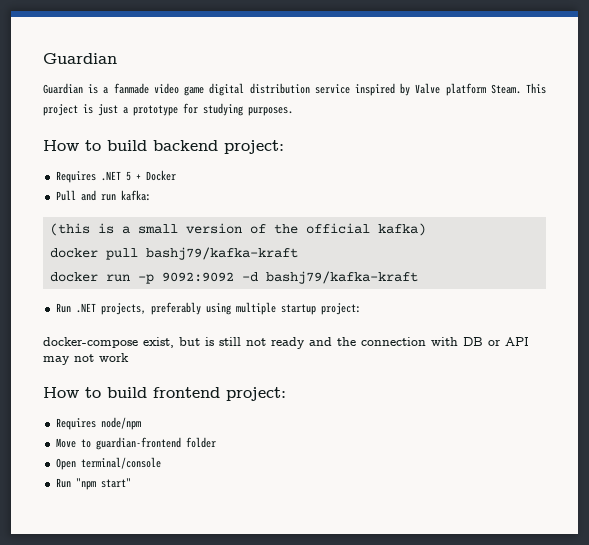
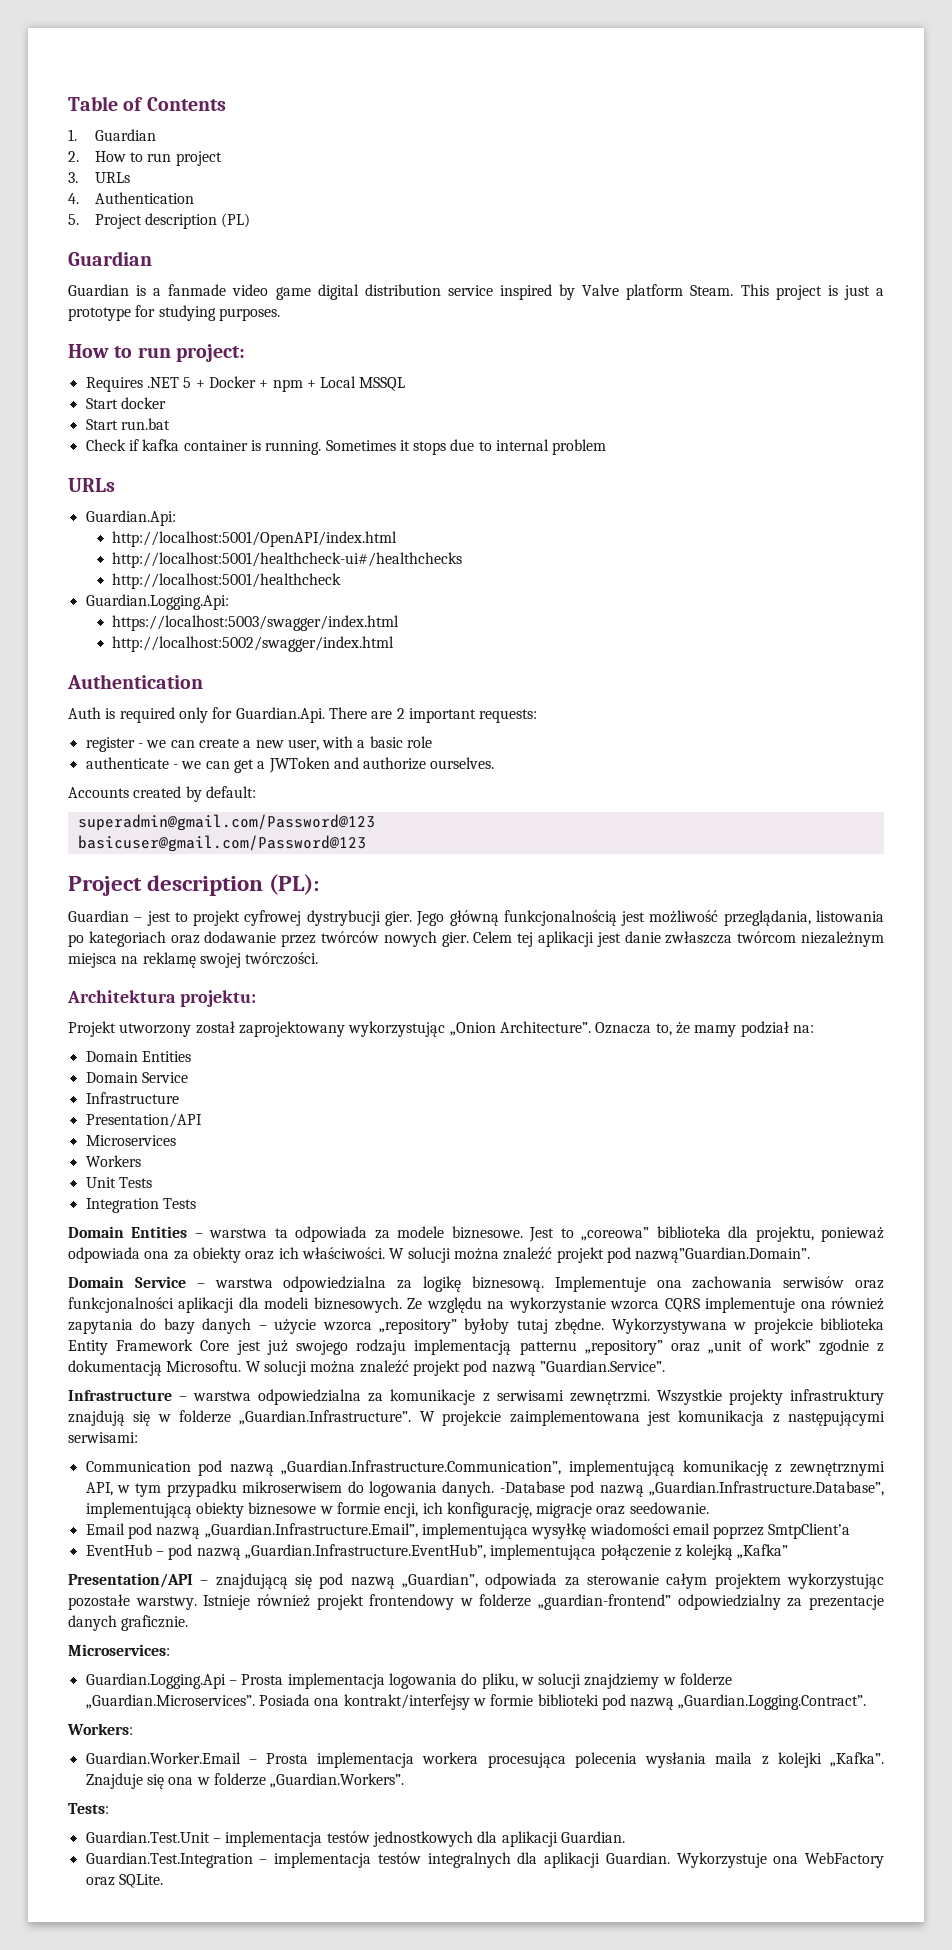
(43, 58) none -> [68,96,226,111] [68,129,156,141] [68,151,222,166] [68,172,130,183] [68,192,194,204] [68,213,251,229] Table of Contents // 1. Guardian // 2. How to run project // 3. URLs // 4. Authentication // 5. Project description (PL) //
[107,140,218,151] build backend -> [137,347,171,358] run
[55,190,151,201] [49,223,426,236] [49,247,298,260] [49,271,418,284] [55,302,361,315] [43,337,529,349] [43,353,129,365] [43,387,286,401] [55,417,141,430] [55,437,216,450] [55,457,161,470] [55,478,131,490] // Pull and run kafka: // (this is a small version of the official kafka) // docker pull bashj79/kafka-kraft // docker run -p 9092:9092 -d bashj79/kafka-kraft // Run .NET projects, preferably using multiple startup project: // docker-compose exist, but is still not ready and the connection with DB or API may not work // How to build frontend project: // Requires node/npm // Move to guardian-frontend folder // Open terminal/console // Run "npm start" -> [259,376,406,392] [85,397,166,409] [85,418,170,430] [85,439,607,455] [68,478,115,492] [85,510,176,526] [112,531,398,547] [112,552,463,568] [112,573,342,589] [85,594,229,610] [112,615,400,631] [112,636,395,652] [67,674,203,689] [68,707,538,723] [85,736,433,752] [85,757,495,773] [68,786,256,802] [77,814,375,831] [77,835,366,852] [68,874,320,896] [68,910,885,926] [68,931,884,947] [68,952,319,968] [67,990,256,1007] [68,1021,814,1037] [85,1051,191,1062] [85,1072,188,1083] [85,1092,179,1104] [85,1113,202,1128] [85,1135,176,1146] [85,1155,141,1167] [85,1177,152,1188] [85,1198,196,1213] [68,1226,885,1242] [68,1247,811,1263] [68,1276,885,1292] [68,1297,884,1313] [68,1318,885,1334] [68,1339,885,1355] [68,1360,665,1376] [68,1389,885,1405] [68,1410,886,1426] [68,1432,138,1443] [85,1460,885,1476] [85,1481,884,1497] [85,1502,709,1518] [85,1523,851,1539] [85,1544,789,1560] [68,1573,885,1589] [68,1594,884,1610] [68,1615,189,1631] [68,1644,170,1656] [85,1673,733,1689] [85,1694,867,1710] [67,1723,133,1735] [85,1752,885,1768] [85,1773,405,1789] [68,1803,109,1814] [85,1831,625,1847] [85,1852,885,1868] [85,1874,163,1888] + npm + Local MSSQL // Start docker // Start run.bat // Check if kafka container is running. Sometimes it stops due to internal problem // URLs // Guardian.Api: // http://localhost:5001/OpenAPI/index.html // http://localhost:5001/healthcheck-ui#/healthchecks // http://localhost:5001/healthcheck // Guardian.Logging.Api: // https://localhost:5003/swagger/index.html // http://localhost:5002/swagger/index.html // Authentication // Auth is required only for Guardian.Api. There are 2 important requests: // register - we can create a new user, with a basic role // authenticate - we can get a JWToken and authorize ourselves. // Accounts created by default: // superadmin@gmail.com/Password@123 // basicuser@gmail.com/Password@123 // Project description (PL): // Guardian – jest to projekt cyfrowej dystrybucji gier. Jego główną funkcjonalnością jest możliwość przeglądania, listowania po kategoriach oraz dodawanie przez twórców nowych gier. Celem tej aplikacji jest danie zwłaszcza twórcom niezależnym miejsca na reklamę swojej twórczości. // Architektura projektu: // Projekt utworzony został zaprojektowany wykorzystując „Onion Architecture”. Oznacza to, że mamy podział na: // Domain Entities // Domain Service // Infrastructure // Presentation/API // Microservices // Workers // Unit Tests // Integration Tests // Domain Entities – warstwa ta odpowiada za modele biznesowe. Jest to „coreowa” biblioteka dla projektu, ponieważ odpowiada ona za obiekty oraz ich właściwości. W solucji można znaleźć projekt pod nazwą”Guardian.Domain”. // Domain Service – warstwa odpowiedzialna za logikę biznesową. Implementuje ona zachowania serwisów oraz funkcjonalności aplikacji dla modeli biznesowych. Ze względu na wykorzystanie wzorca CQRS implementuje ona również zapytania do bazy danych – użycie wzorca „repository” byłoby tutaj zbędne. Wykorzystywana w projekcie biblioteka Entity Framework Core jest już swojego rodzaju implementacją patternu „repository” oraz „unit of work” zgodnie z dokumentacją Microsoftu. W solucji można znaleźć projekt pod nazwą ”Guardian.Service”. // Infrastructure – warstwa odpowiedzialna za komunikacje z serwisami zewnętrzmi. Wszystkie projekty infrastruktury znajdują się w folderze „Guardian.Infrastructure”. W projekcie zaimplementowana jest komunikacja z następującymi serwisami: // Communication pod nazwą „Guardian.Infrastructure.Communication”, implementującą komunikację z zewnętrznymi API, w tym przypadku mikroserwisem do logowania danych. -Database pod nazwą „Guardian.Infrastructure.Database”, implementującą obiekty biznesowe w formie encji, ich konfigurację, migracje oraz seedowanie. // Email pod nazwą „Guardian.Infrastructure.Email”, implementująca wysyłkę wiadomości email poprzez SmtpClient’a // EventHub – pod nazwą „Guardian.Infrastructure.EventHub”, implementująca połączenie z kolejką „Kafka” // Presentation/API – znajdującą się pod nazwą „Guardian”, odpowiada za sterowanie całym projektem wykorzystując pozostałe warstwy. Istnieje również projekt frontendowy w folderze „guardian-frontend” odpowiedzialny za prezentacje danych graficznie. // Microservices: // Guardian.Logging.Api – Prosta implementacja logowania do pliku, w solucji znajdziemy w folderze „Guardian.Microservices”. Posiada ona kontrakt/interfejsy w formie biblioteki pod nazwą „Guardian.Logging.Contract”. // Workers: // Guardian.Worker.Email – Prosta implementacja workera procesująca polecenia wysłania maila z kolejki „Kafka”. Znajduje się ona w folderze „Guardian.Workers”. // Tests: // Guardian.Test.Unit – implementacja testów jednostkowych dla aplikacji Guardian. // Guardian.Test.Integration – implementacja testów integralnych dla aplikacji Guardian. Wykorzystuje ona WebFactory oraz SQLite.

